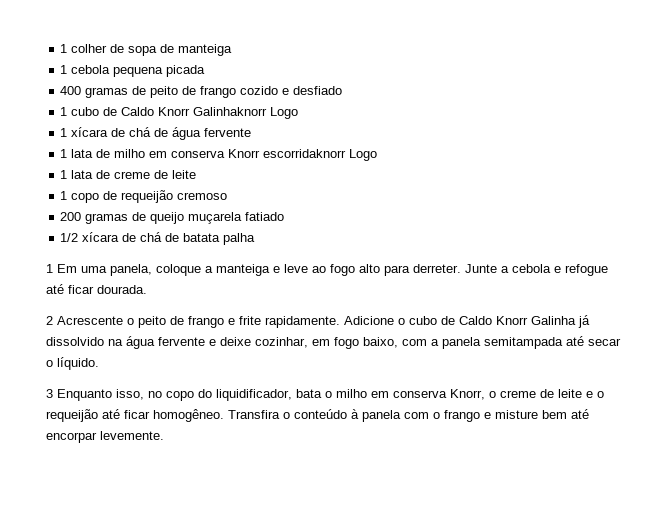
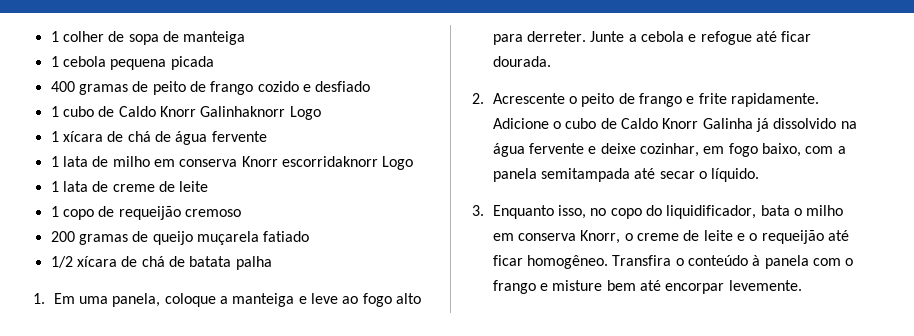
[46,264,53,273] 1 -> [33,293,45,304] 1.
[46,316,53,325] 2 -> [472,93,484,104] 2.
[46,389,53,398] 3 -> [472,205,484,216] 3.

